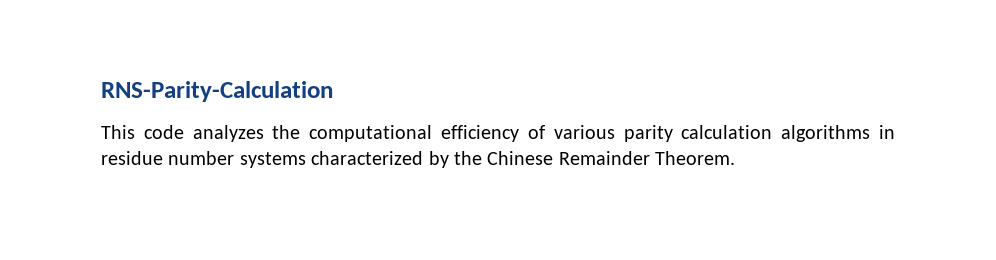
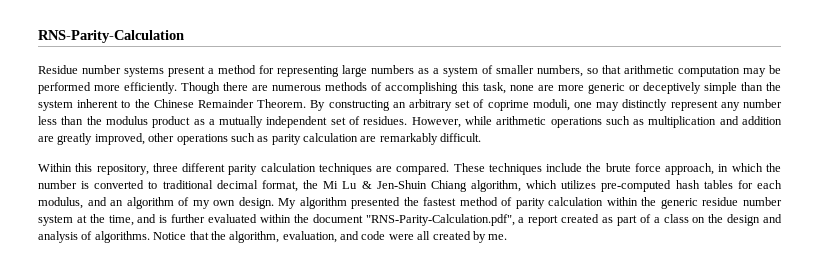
[101,125,896,142] [101,151,736,168] This code analyzes the computational efficiency of various parity calculation algorithms in residue number systems characterized by the Chinese Remainder Theorem. -> [38,65,781,77] [38,82,781,94] [38,99,783,111] [38,116,782,128] [38,133,482,145] [38,163,782,175] [38,180,782,192] [38,197,782,209] [38,214,782,226] [38,231,508,243] Residue number systems present a method for representing large numbers as a system of smaller numbers, so that arithmetic computation may be performed more efficiently. Though there are numerous methods of accomplishing this task, none are more generic or deceptively simple than the system inherent to the Chinese Remainder Theorem. By constructing an arbitrary set of coprime moduli, one may distinctly represent any number less than the modulus product as a mutually independent set of residues. However, while arithmetic operations such as multiplication and addition are greatly improved, other operations such as parity calculation are remarkably difficult. // Within this repository, three different parity calculation techniques are compared. These techniques include the brute force approach, in which the number is converted to traditional decimal format, the Mi Lu & Jen-Shuin Chiang algorithm, which utilizes pre-computed hash tables for each modulus, and an algorithm of my own design. My algorithm presented the fastest method of parity calculation within the generic residue number system at the time, and is further evaluated within the document "RNS-Parity-Calculation.pdf", a report created as part of a class on the design and analysis of algorithms. Notice that the algorithm, evaluation, and code were all created by me.

